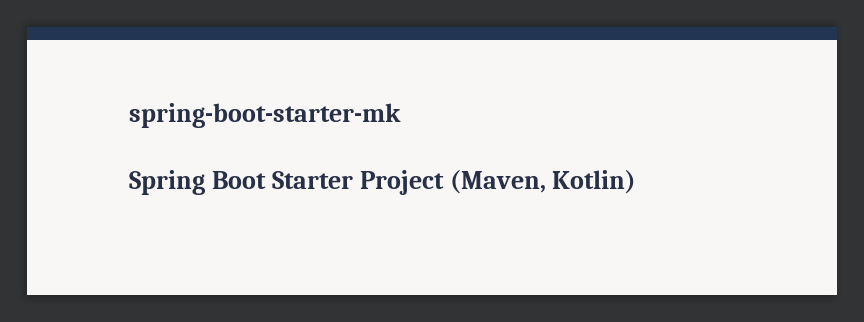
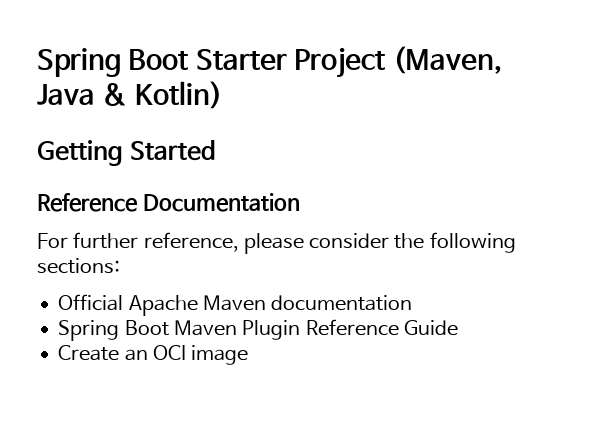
[129,103,401,128] spring-boot-starter-mk // -> (37, 62) none
(546, 182) none -> [37,83,128,106] Java &
(637, 182) none -> [37,140,216,166] [37,193,300,212] [37,232,516,254] [37,258,120,274] [58,294,413,316] [58,319,458,341] [58,345,249,365] // Getting Started // Reference Documentation // For further reference, please consider the following sections: // Official Apache Maven documentation // Spring Boot Maven Plugin Reference Guide // Create an OCI image

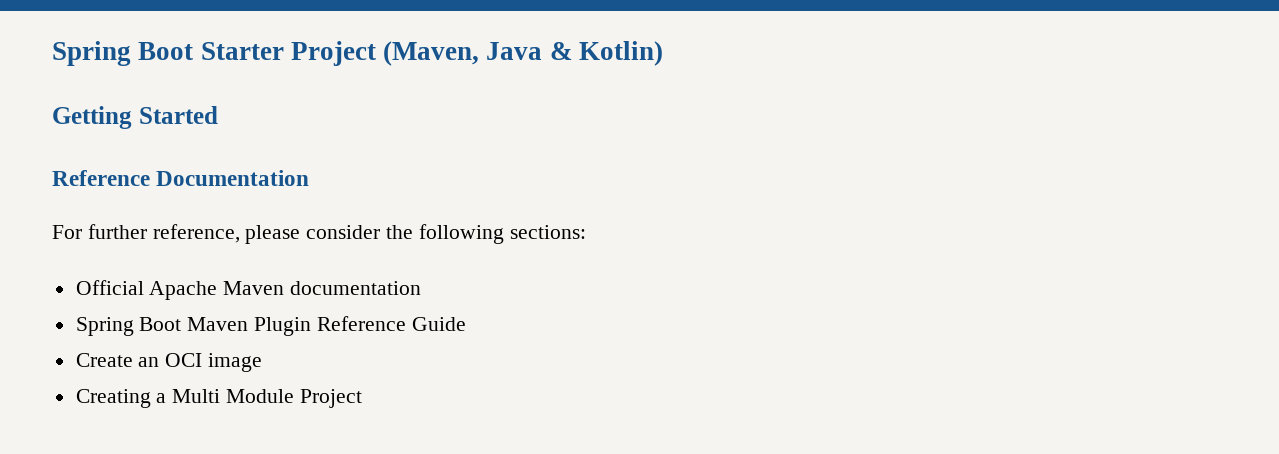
(249, 355) none -> [75,389,362,408] // Creating a Multi Module Project

